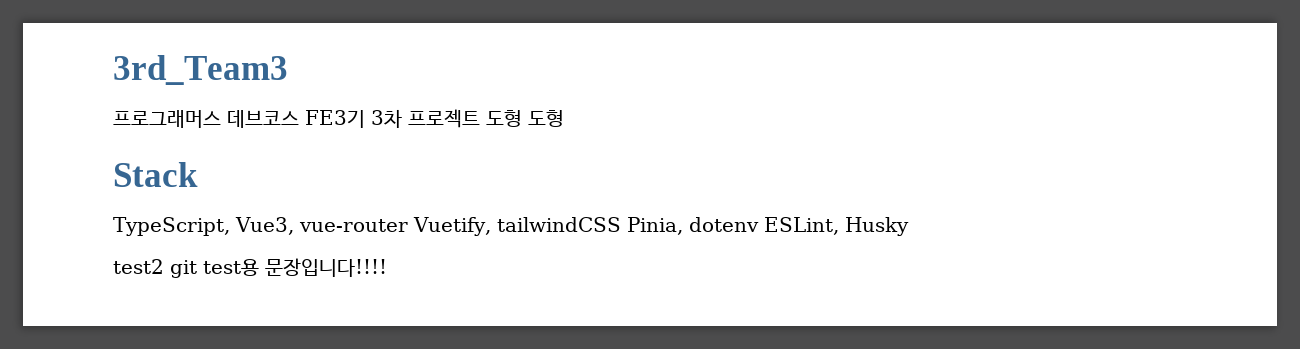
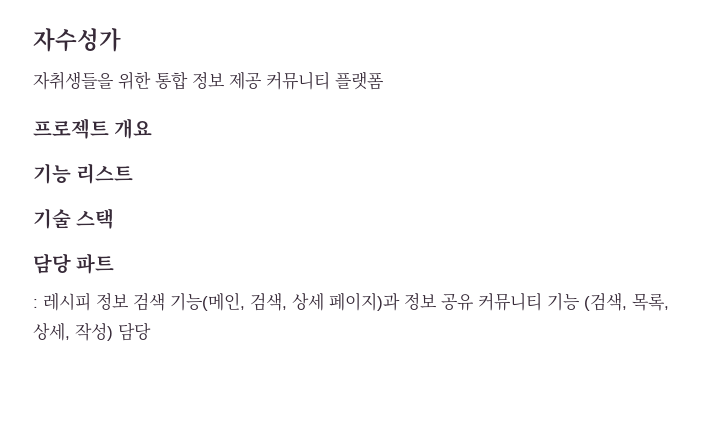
[113,55,288,85] [113,109,564,128] [113,162,198,187] [113,217,909,236] [113,258,387,278] 3rd_Team3 // 프로그래머스 데브코스 FE3기 3차 프로젝트 도형 도형 // Stack // TypeScript, Vue3, vue-router Vuetify, tailwindCSS Pinia, dotenv ESLint, Husky // test2 git test용 문장입니다!!!! -> [33,28,121,52] [33,71,384,90] [33,118,153,139] [33,163,134,184] [33,208,115,229] [33,253,115,274] [33,292,669,311] [33,322,151,341] 자수성가 // 자취생들을 위한 통합 정보 제공 커뮤니티 플랫폼 // 프로젝트 개요 // 기능 리스트 // 기술 스택 // 담당 파트 // : 레시피 정보 검색 기능(메인, 검색, 상세 페이지)과 정보 공유 커뮤니티 기능 (검색, 목록, 상세, 작성) 담당

